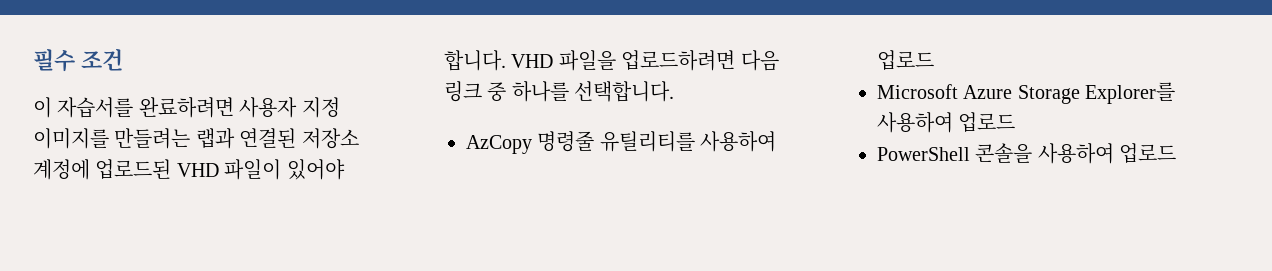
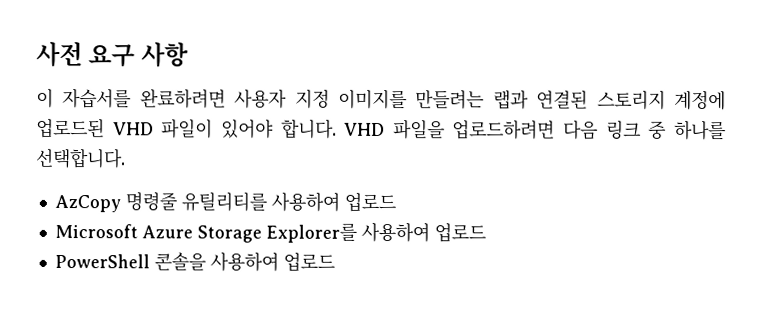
[33,48,123,72] 필수 조건 -> [36,41,189,68] 사전 요구 사항
[301,128,359,149] 저장소 -> [596,89,666,110] 스토리지

